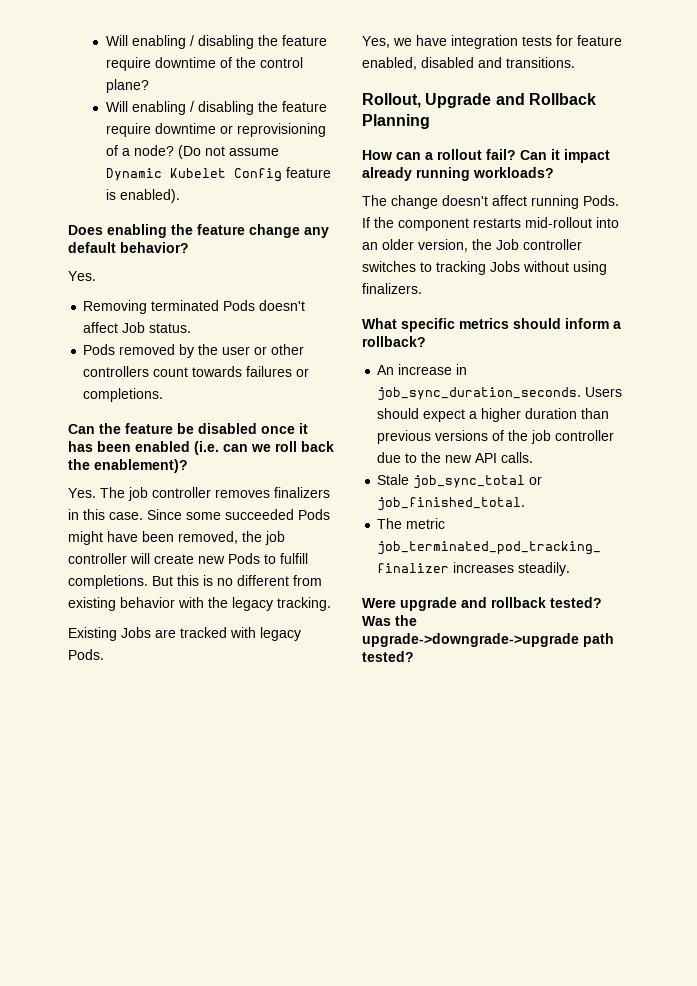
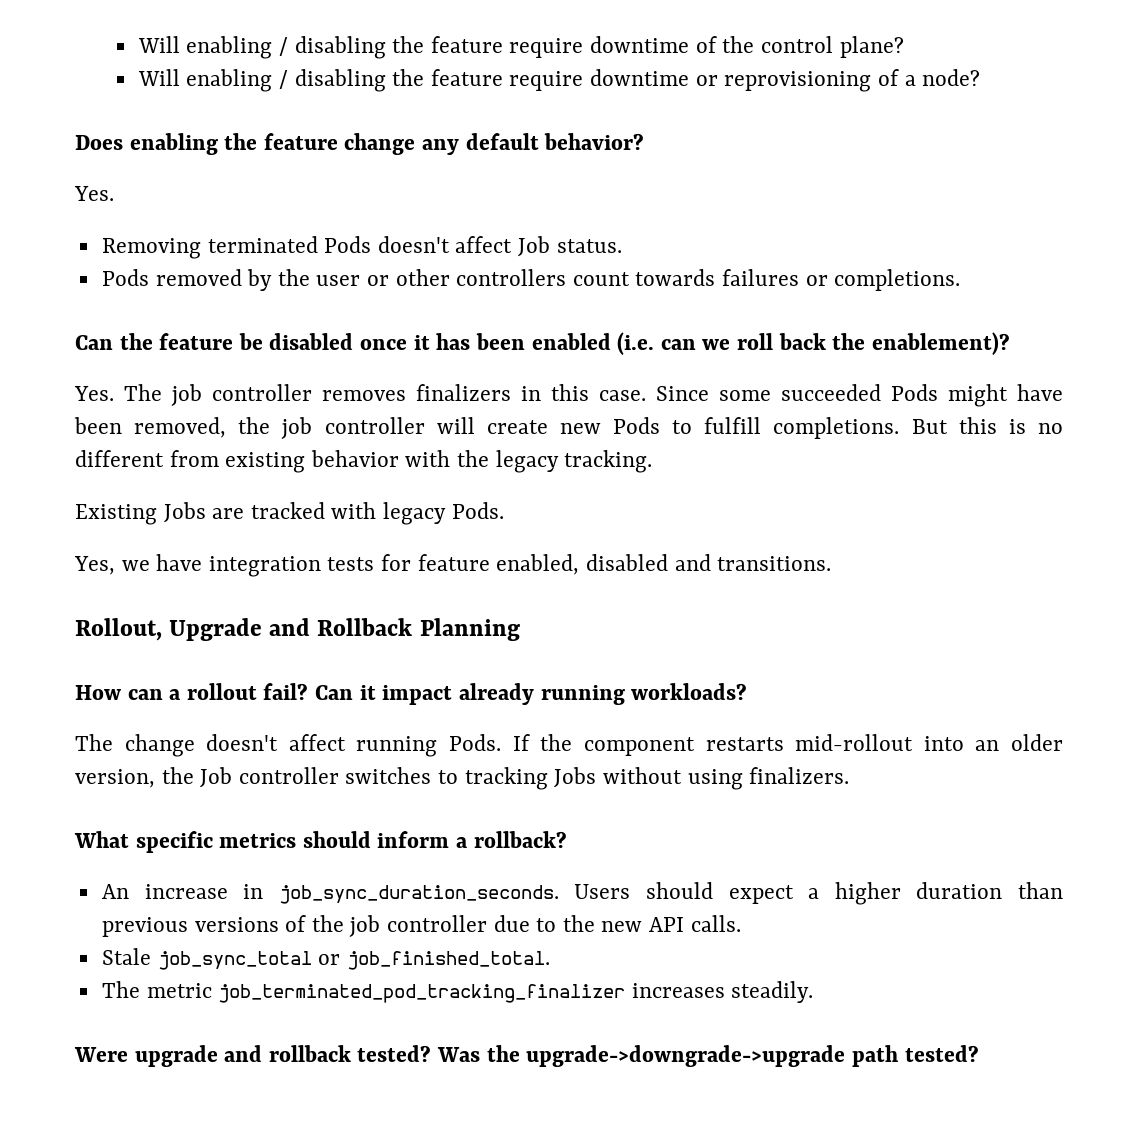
[177,145,279,159] [105,167,331,182] [105,189,180,203] (Do not assume Dynamic Kubelet Config feature is enabled). -> (981, 77) none

